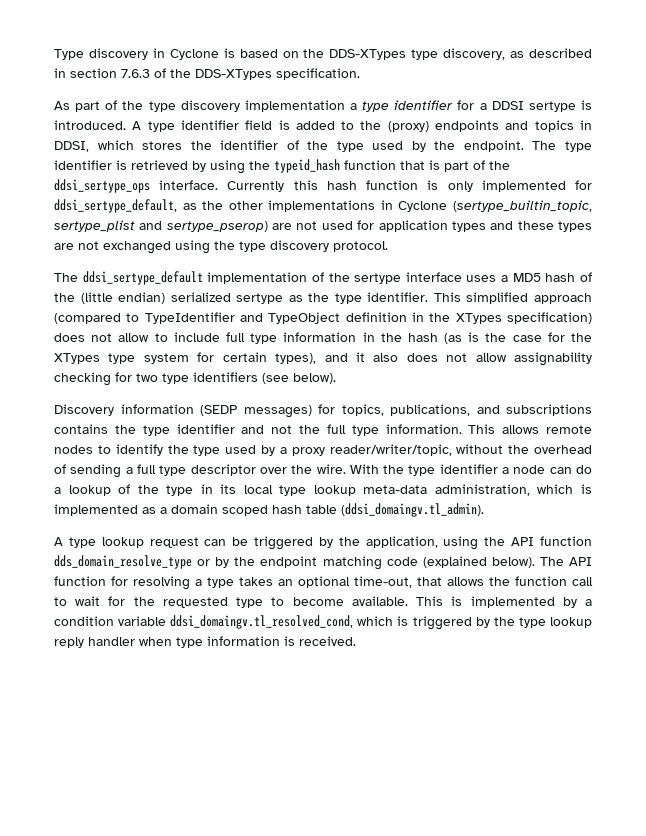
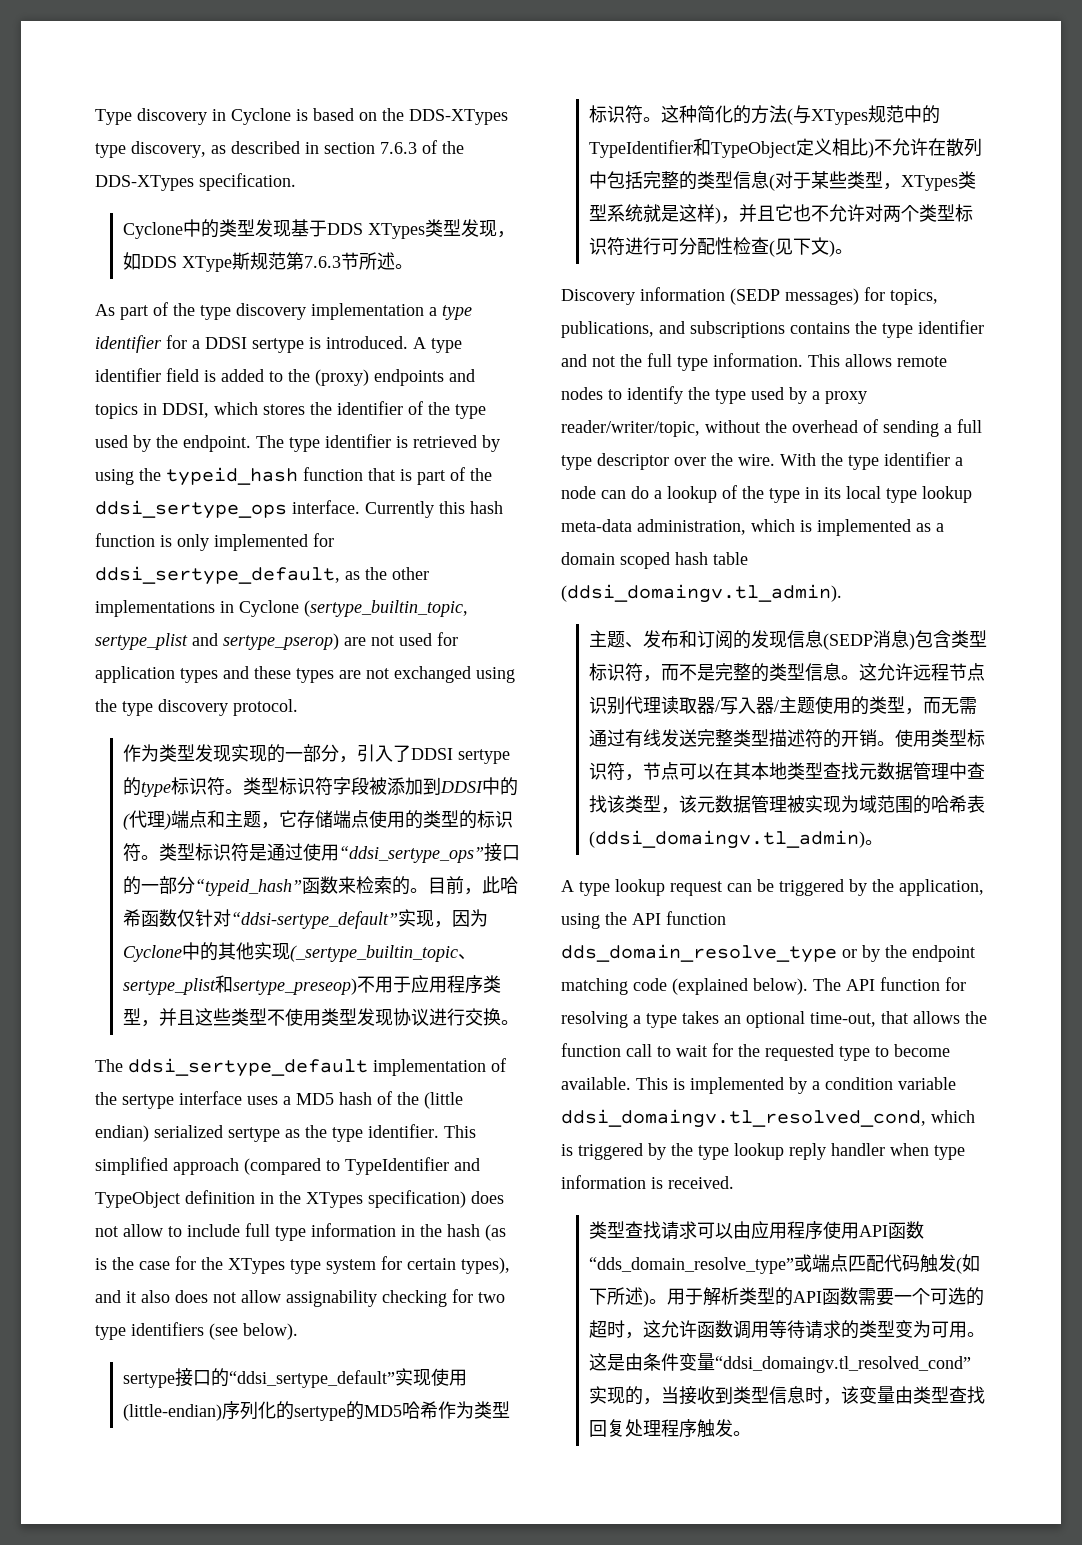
(360, 74) none -> [122,219,515,239] [122,252,413,272] // Cyclone中的类型发现基于DDS XTypes类型发现，如DDS XType斯规范第7.6.3节所述。
(388, 246) none -> [122,744,510,764] [122,777,518,797] [122,810,513,830] [122,843,520,863] [122,876,518,896] [122,909,488,929] [122,942,476,962] [122,975,501,995] [122,1008,519,1027] // 作为类型发现实现的一部分，引入了DDSI sertype的type标识符。类型标识符字段被添加到DDSI中的(代理)端点和主题，它存储端点使用的类型的标识符。类型标识符是通过使用“ddsi_sertype_ops”接口的一部分“typeid_hash”函数来检索的。目前，此哈希函数仅针对“ddsi-sertype_default”实现，因为Cyclone中的其他实现(_sertype_builtin_topic、sertype_plist和sertype_preseop)不用于应用程序类型，并且这些类型不使用类型发现协议进行交换。
(336, 378) none -> [122,1368,467,1388] [122,1401,510,1421] [588,105,940,125] [588,138,982,158] [588,171,976,191] [588,204,973,224] [588,237,853,257] // sertype接口的“ddsi_sertype_default”实现使用(little-endian)序列化的sertype的MD5哈希作为类型标识符。这种简化的方法(与XTypes规范中的TypeIdentifier和TypeObject定义相比)不允许在散列中包括完整的类型信息(对于某些类型，XTypes类型系统就是这样)，并且它也不允许对两个类型标识符进行可分配性检查(见下文)。
(484, 510) none -> [588,630,987,650] [588,663,985,682] [588,696,977,715] [588,729,985,748] [588,762,985,781] [588,795,985,814] [588,830,883,849] // 主题、发布和订阅的发现信息(SEDP消息)包含类型标识符，而不是完整的类型信息。这允许远程节点识别代理读取器/写入器/主题使用的类型，而无需通过有线发送完整类型描述符的开销。使用类型标识符，节点可以在其本地类型查找元数据管理中查找该类型，该元数据管理被实现为域范围的哈希表(ddsi_domaingv.tl_admin)。
(356, 641) none -> [588,1221,924,1240] [588,1254,980,1274] [588,1287,984,1307] [588,1320,985,1339] [588,1353,971,1373] [588,1386,985,1405] [588,1419,751,1438] // 类型查找请求可以由应用程序使用API函数“dds_domain_resolve_type”或端点匹配代码触发(如下所述)。用于解析类型的API函数需要一个可选的超时，这允许函数调用等待请求的类型变为可用。这是由条件变量“ddsi_domaingv.tl_resolved_cond”实现的，当接收到类型信息时，该变量由类型查找回复处理程序触发。

